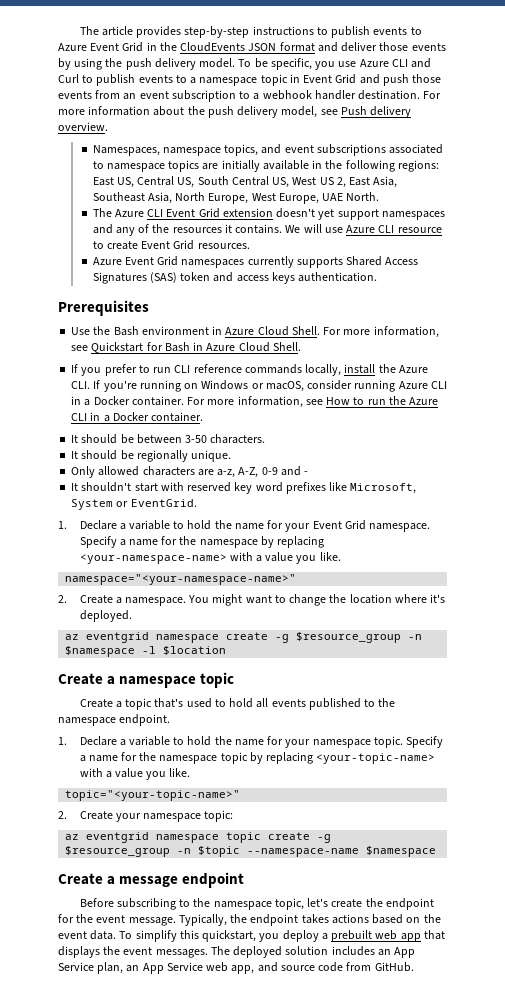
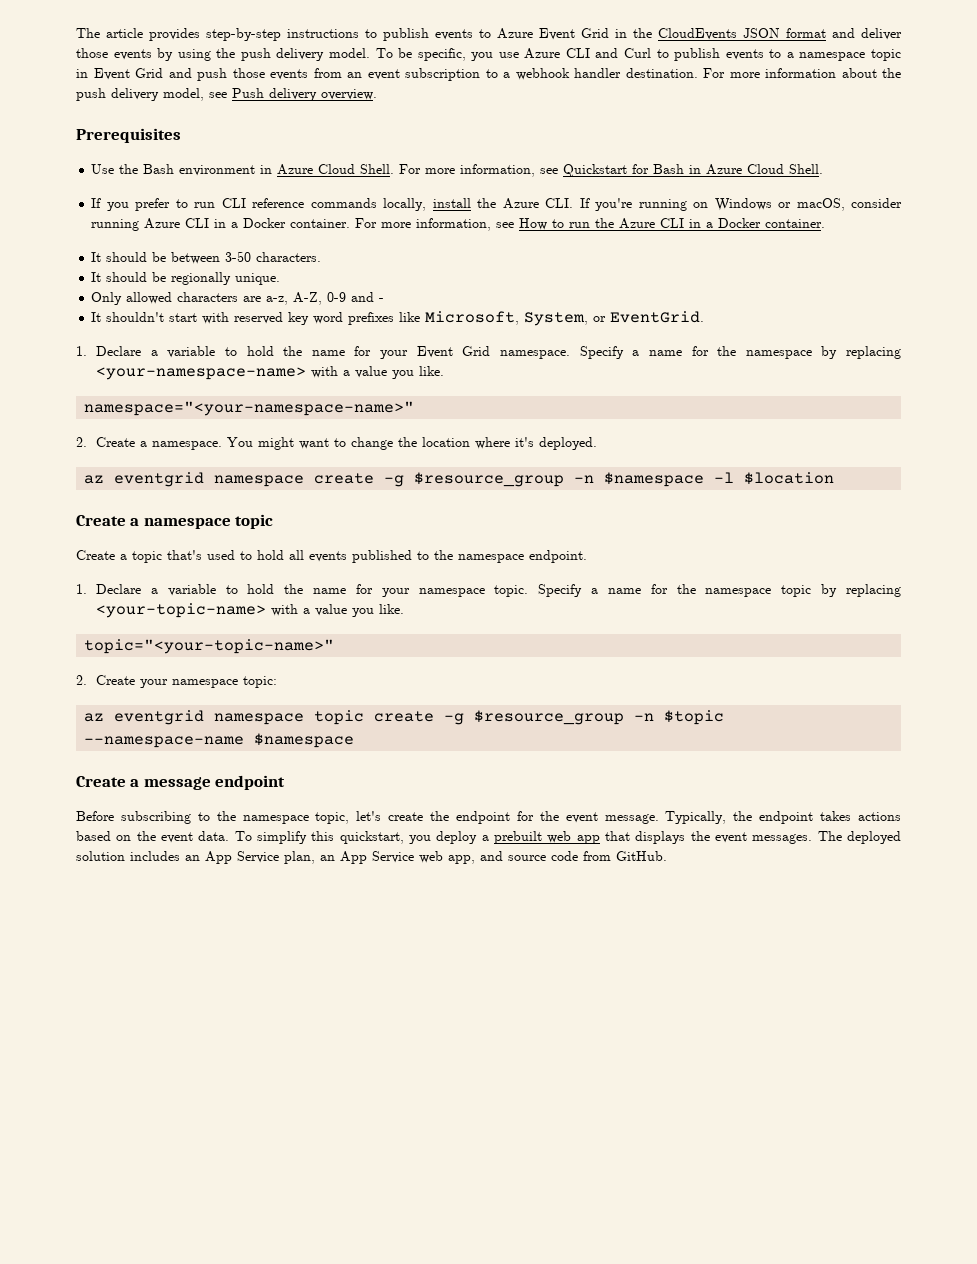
[92,144,444,156] [92,160,439,172] [92,176,398,188] [92,192,380,204] [92,208,445,220] [92,224,442,236] [92,240,250,250] [92,256,419,268] [92,272,378,284] // Namespaces, namespace topics, and event subscriptions associated to namespace topics are initially available in the following regions: East US, Central US, South Central US, West US 2, East Asia, Southeast Asia, North Europe, West Europe, UAE North. // The Azure CLI Event Grid extension doesn't yet support namespaces and any of the resources it contains. We will use Azure CLI resource to create Event Grid resources. // Azure Event Grid namespaces currently supports Shared Access Signatures (SAS) token and access keys authentication. -> (377, 94) none
[71,499,114,510] System -> [524,312,589,326] System,

